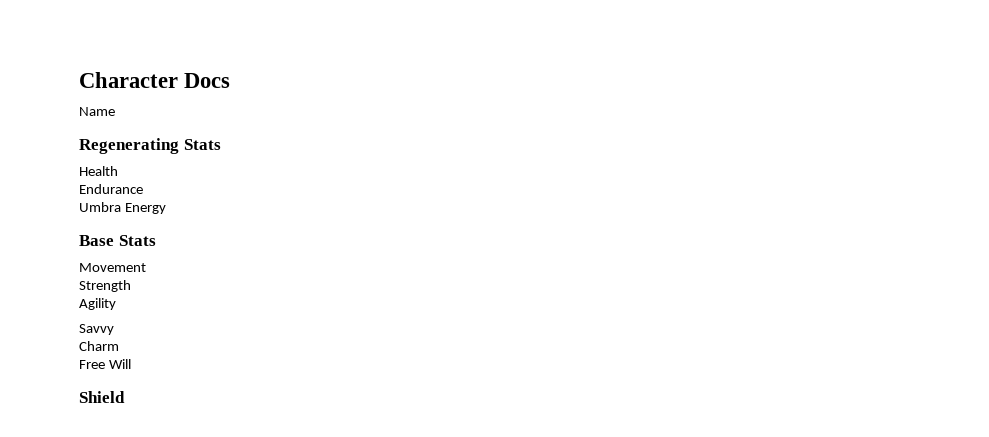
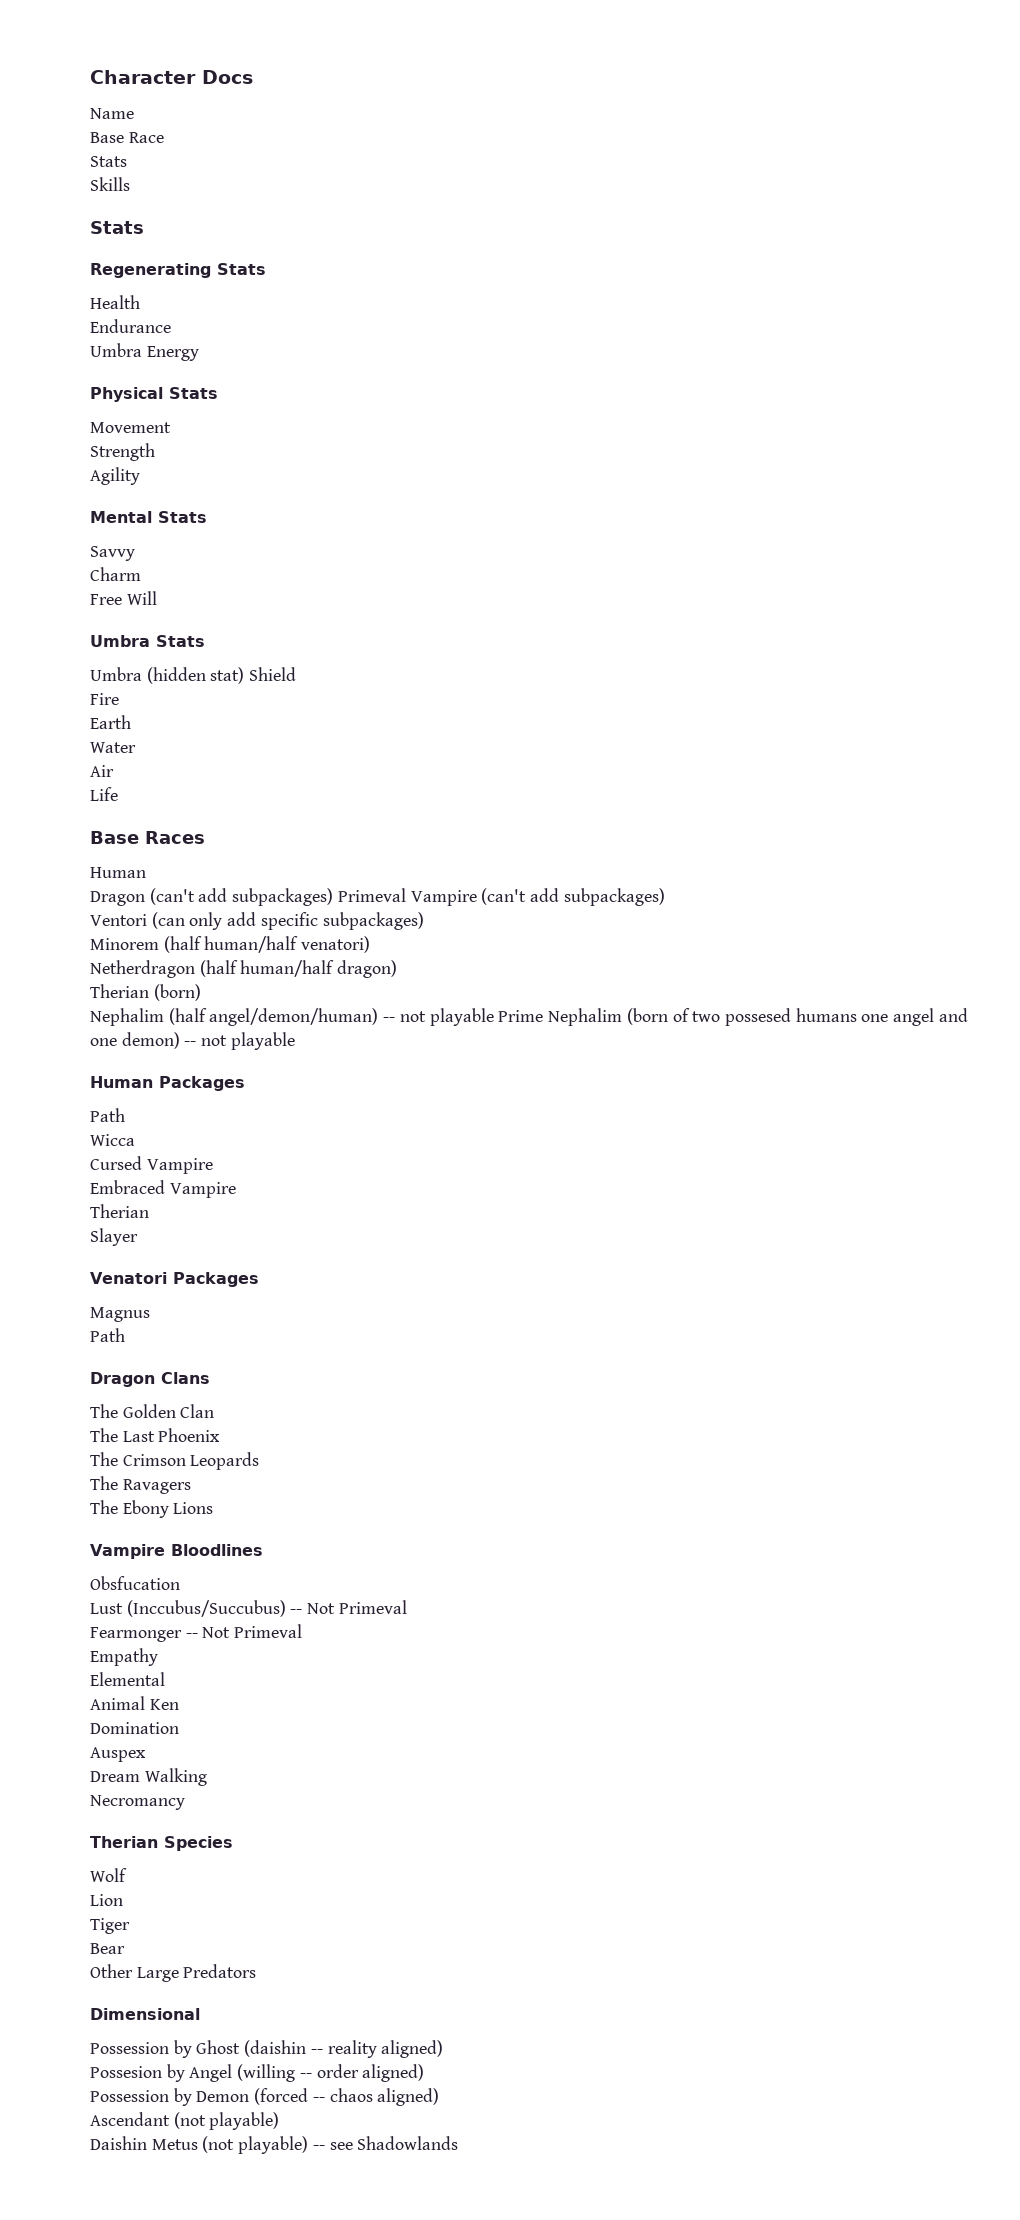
(115, 111) none -> [90,132,164,143] [90,156,127,167] [90,177,130,191] [90,221,144,234] // Base Race // Stats // Skills // Stats
[79,235,114,246] Base -> [90,387,163,402] Physical
(116, 304) none -> [90,511,207,523] // Mental Stats
[79,391,125,403] Shield -> [90,635,205,647] [90,667,297,684] [90,693,119,705] [90,715,131,729] [90,742,136,753] [90,765,114,777] [90,787,118,801] [90,831,205,844] [90,867,146,878] [90,888,665,906] [90,912,424,930] [90,936,371,953] [90,960,398,978] [90,984,201,1001] [90,1008,968,1026] [90,1032,295,1050] [90,1076,245,1091] [90,1108,125,1122] [90,1134,135,1146] [90,1156,213,1174] [90,1180,236,1198] [90,1204,149,1218] [90,1228,138,1246] [90,1272,259,1287] [90,1307,150,1322] [90,1328,125,1342] [90,1372,210,1387] [90,1404,215,1418] [90,1428,221,1442] [90,1452,260,1470] [90,1476,191,1494] [90,1500,214,1518] [90,1544,263,1559] [90,1576,180,1590] [90,1600,407,1617] [90,1624,303,1642] [90,1648,158,1666] [90,1672,165,1686] [90,1696,179,1710] [90,1722,179,1734] [90,1747,146,1762] [90,1768,207,1786] [90,1795,185,1810] [90,1836,233,1851] [90,1868,127,1882] [90,1894,123,1906] [90,1918,130,1934] [90,1943,125,1954] [90,1964,257,1982] [90,2008,200,2020] [90,2040,444,2058] [90,2064,425,2082] [90,2088,440,2106] [90,2112,280,2130] [90,2136,459,2154] Umbra Stats // Umbra (hidden stat) Shield // Fire // Earth // Water // Air // Life // Base Races // Human // Dragon (can't add subpackages) Primeval Vampire (can't add subpackages) // Ventori (can only add specific subpackages) // Minorem (half human/half venatori) // Netherdragon (half human/half dragon) // Therian (born) // Nephalim (half angel/demon/human) -- not playable Prime Nephalim (born of two possesed humans one angel and one demon) -- not playable // Human Packages // Path // Wicca // Cursed Vampire // Embraced Vampire // Therian // Slayer // Venatori Packages // Magnus // Path // Dragon Clans // The Golden Clan // The Last Phoenix // The Crimson Leopards // The Ravagers // The Ebony Lions // Vampire Bloodlines // Obsfucation // Lust (Inccubus/Succubus) -- Not Primeval // Fearmonger -- Not Primeval // Empathy // Elemental // Animal Ken // Domination // Auspex // Dream Walking // Necromancy // Therian Species // Wolf // Lion // Tiger // Bear // Other Large Predators // Dimensional // Possession by Ghost (daishin -- reality aligned) // Possesion by Angel (willing -- order aligned) // Possession by Demon (forced -- chaos aligned) // Ascendant (not playable) // Daishin Metus (not playable) -- see Shadowlands

